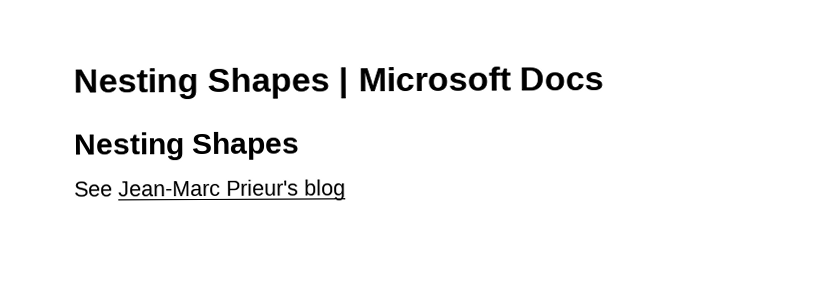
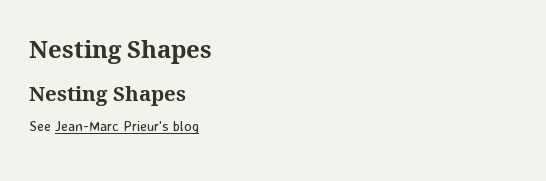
[73,66,604,100] Nesting Shapes | Microsoft Docs -> [29,40,213,64] Nesting Shapes

